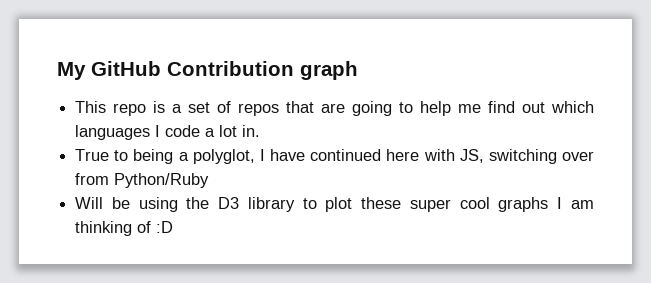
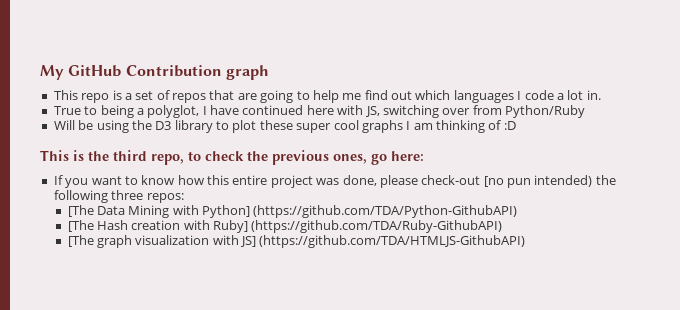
(174, 227) none -> [40,150,424,165] [53,175,616,188] [53,190,184,203] [67,205,518,218] [67,220,503,233] [67,235,526,248] // This is the third repo, to check the previous ones, go here: // If you want to know how this entire project was done, please check-out [no pun intended) the following three repos: // [The Data Mining with Python] (https://github.com/TDA/Python-GithubAPI) // [The Hash creation with Ruby] (https://github.com/TDA/Ruby-GithubAPI) // [The graph visualization with JS] (https://github.com/TDA/HTMLJS-GithubAPI)

